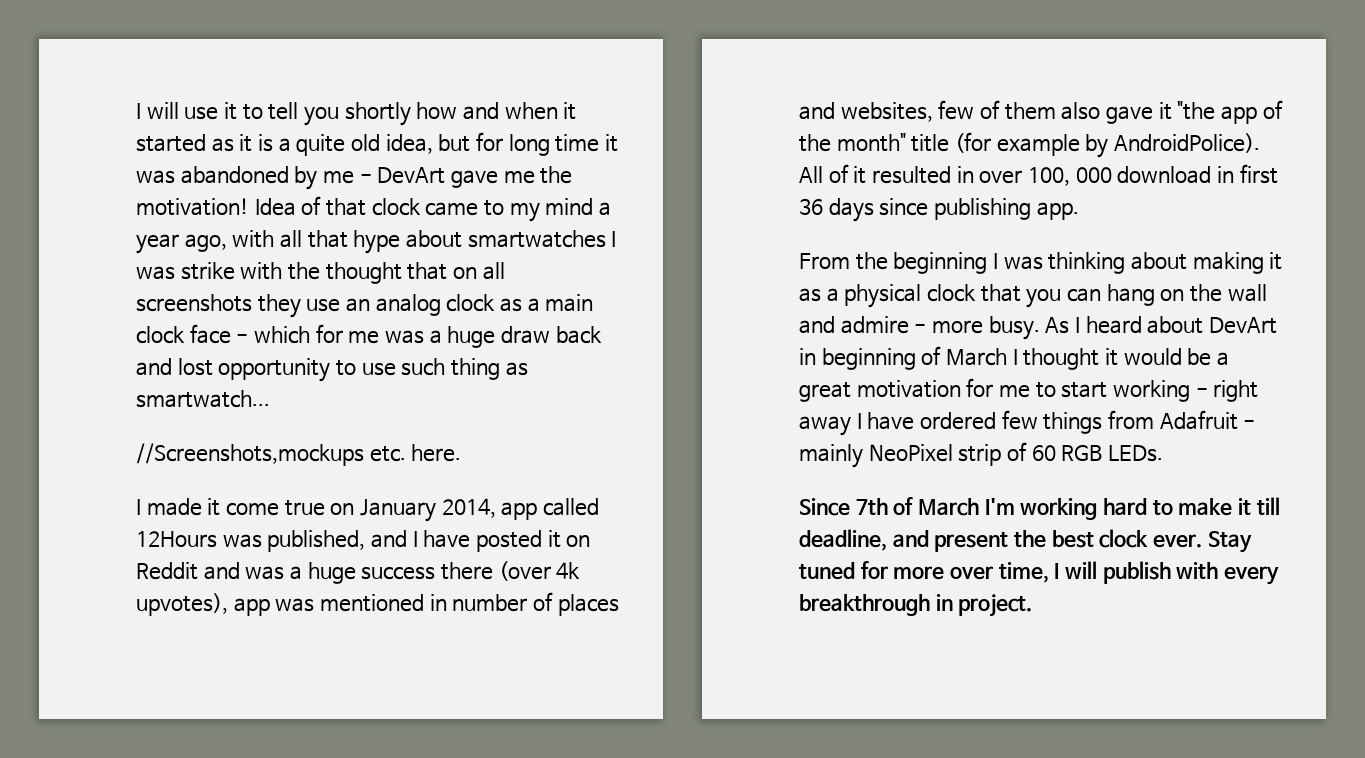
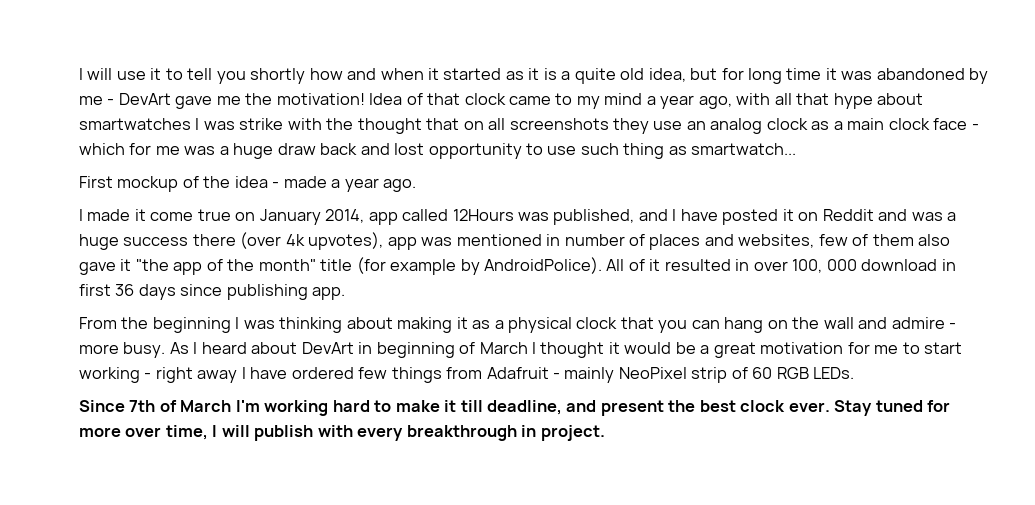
[136,443,462,466] //Screenshots,mockups etc. here. -> [79,176,417,192] First mockup of the idea - made a year ago.

